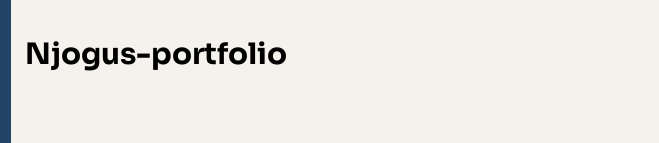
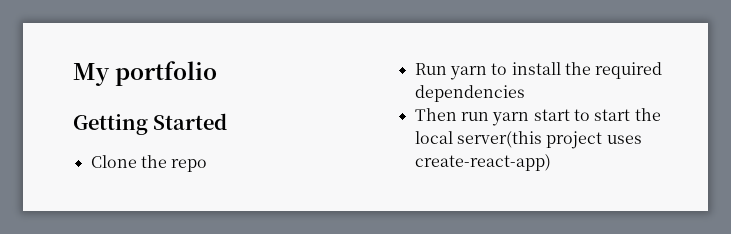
[25,41,287,71] Njogus-portfolio -> [73,61,218,86] [73,113,228,135] [90,155,208,172] [414,62,663,80] [414,85,525,102] [414,108,661,126] [414,131,642,149] [414,154,551,171] My portfolio // Getting Started // Clone the repo // Run yarn to install the required dependencies // Then run yarn start to start the local server(this project uses create-react-app)

